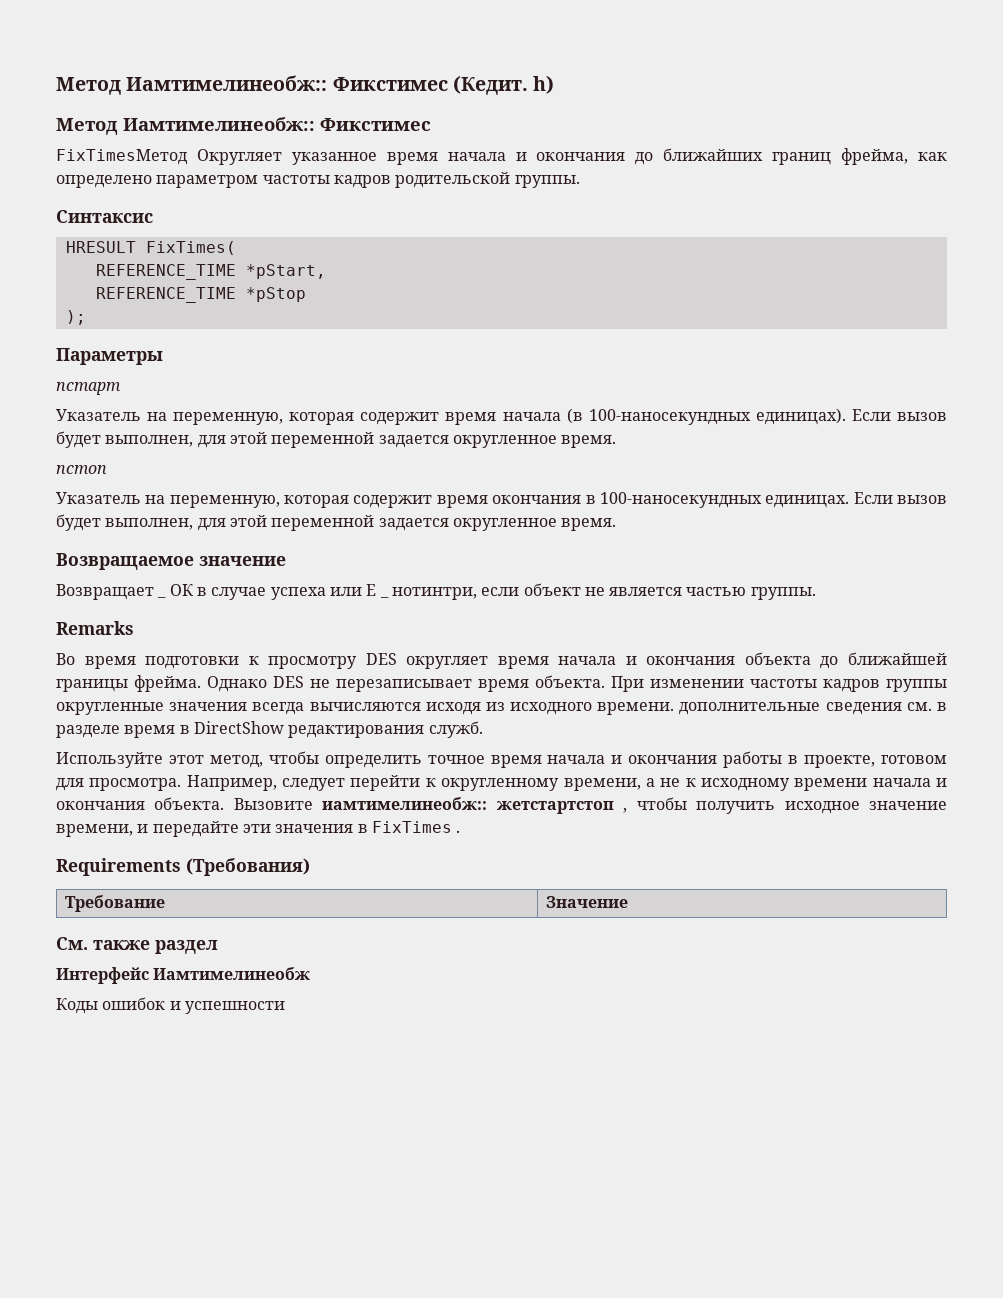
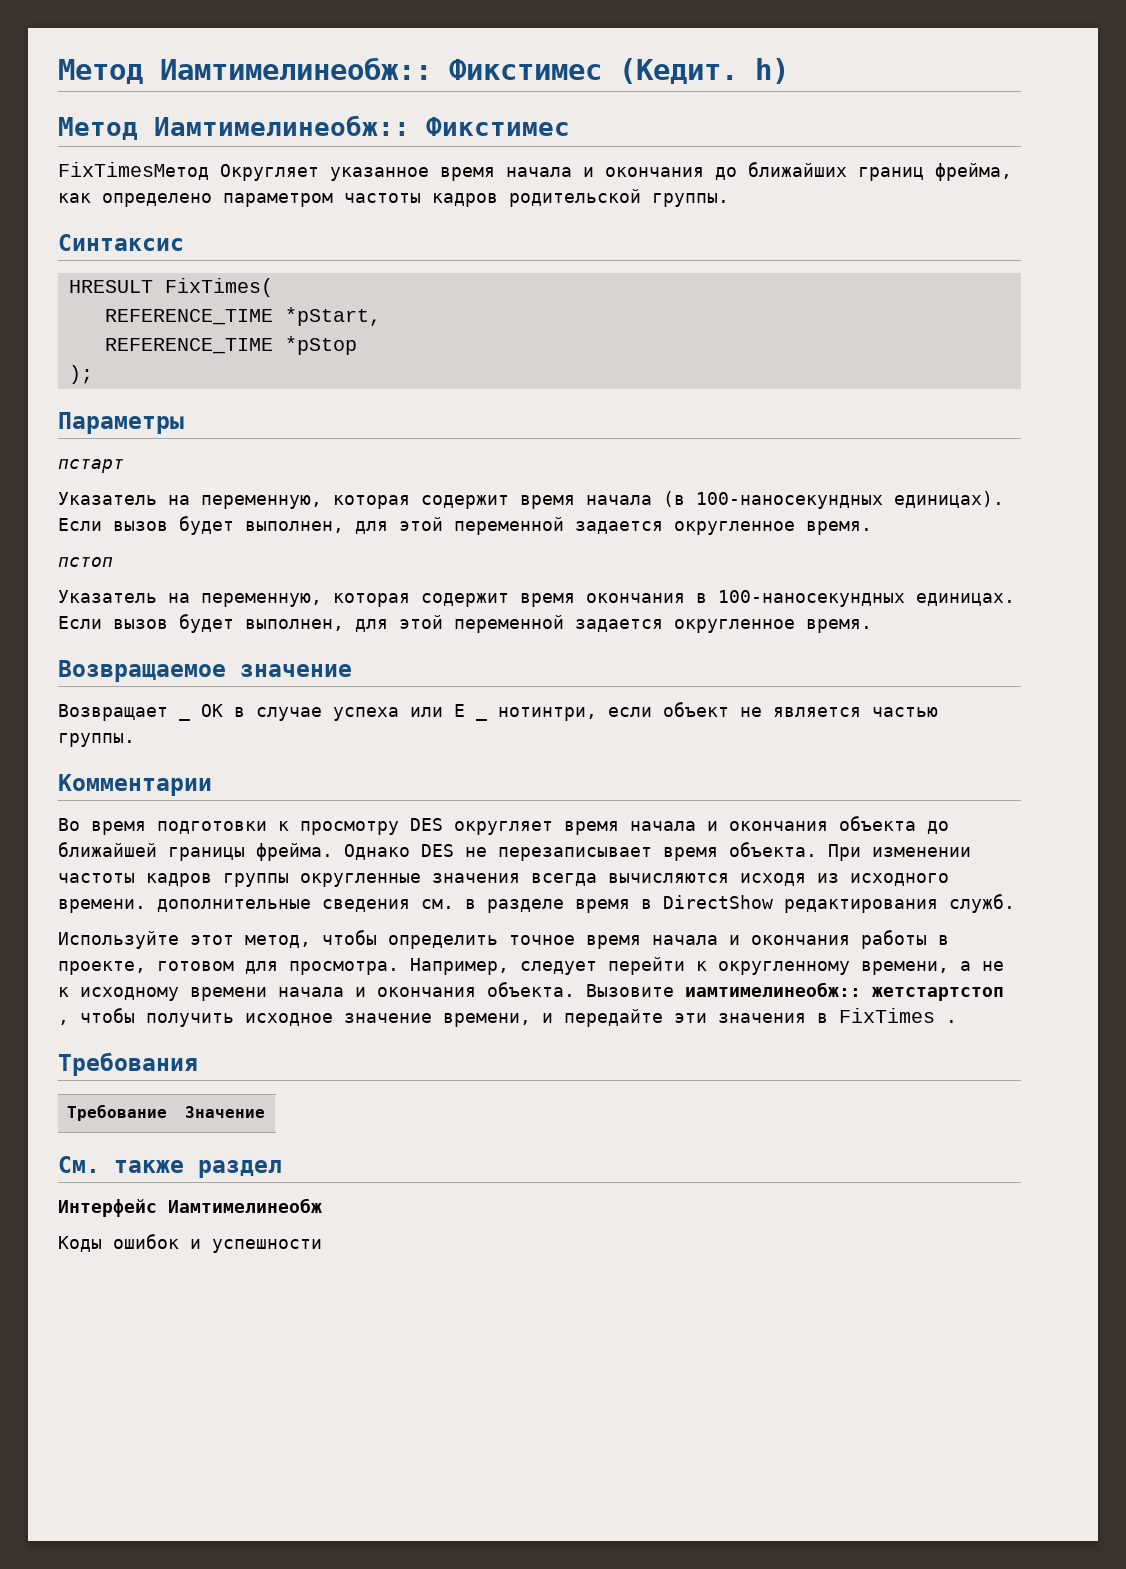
[56,621,134,635] Remarks -> [58,774,212,796] Комментарии
[56,858,310,876] Requirements (Требования) -> [58,1052,198,1076] Требования

